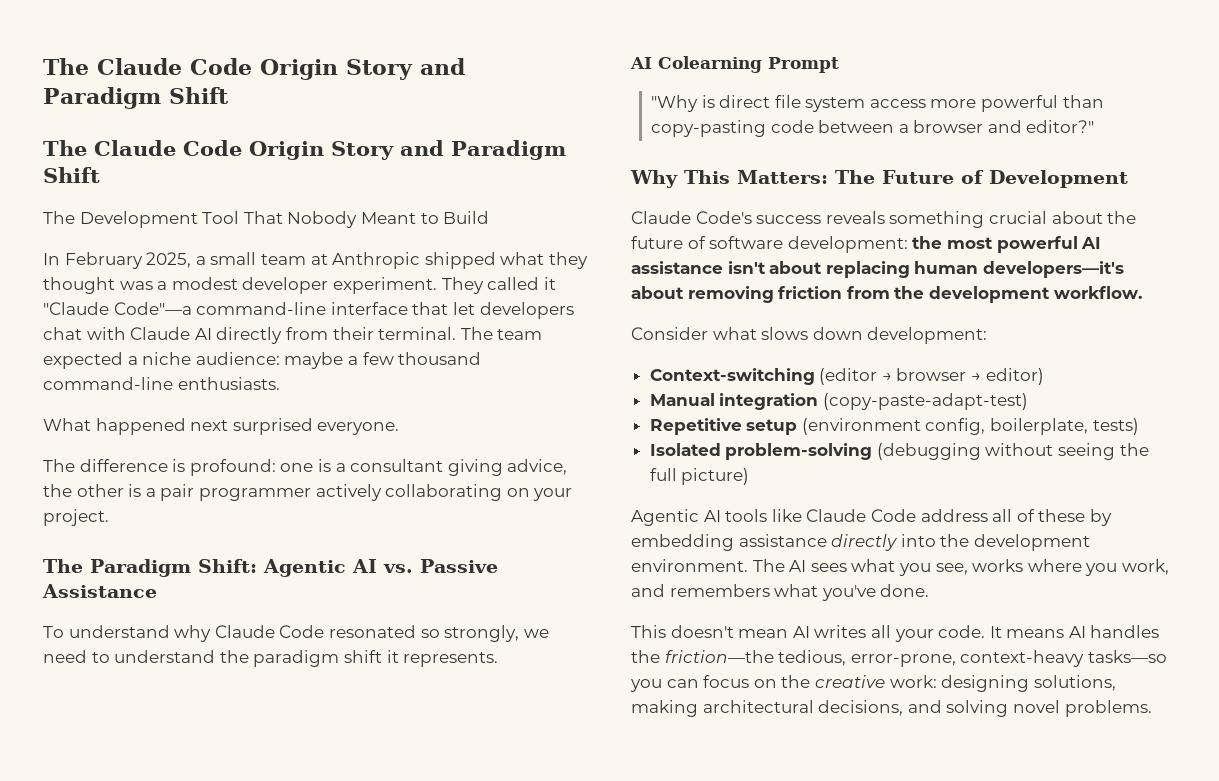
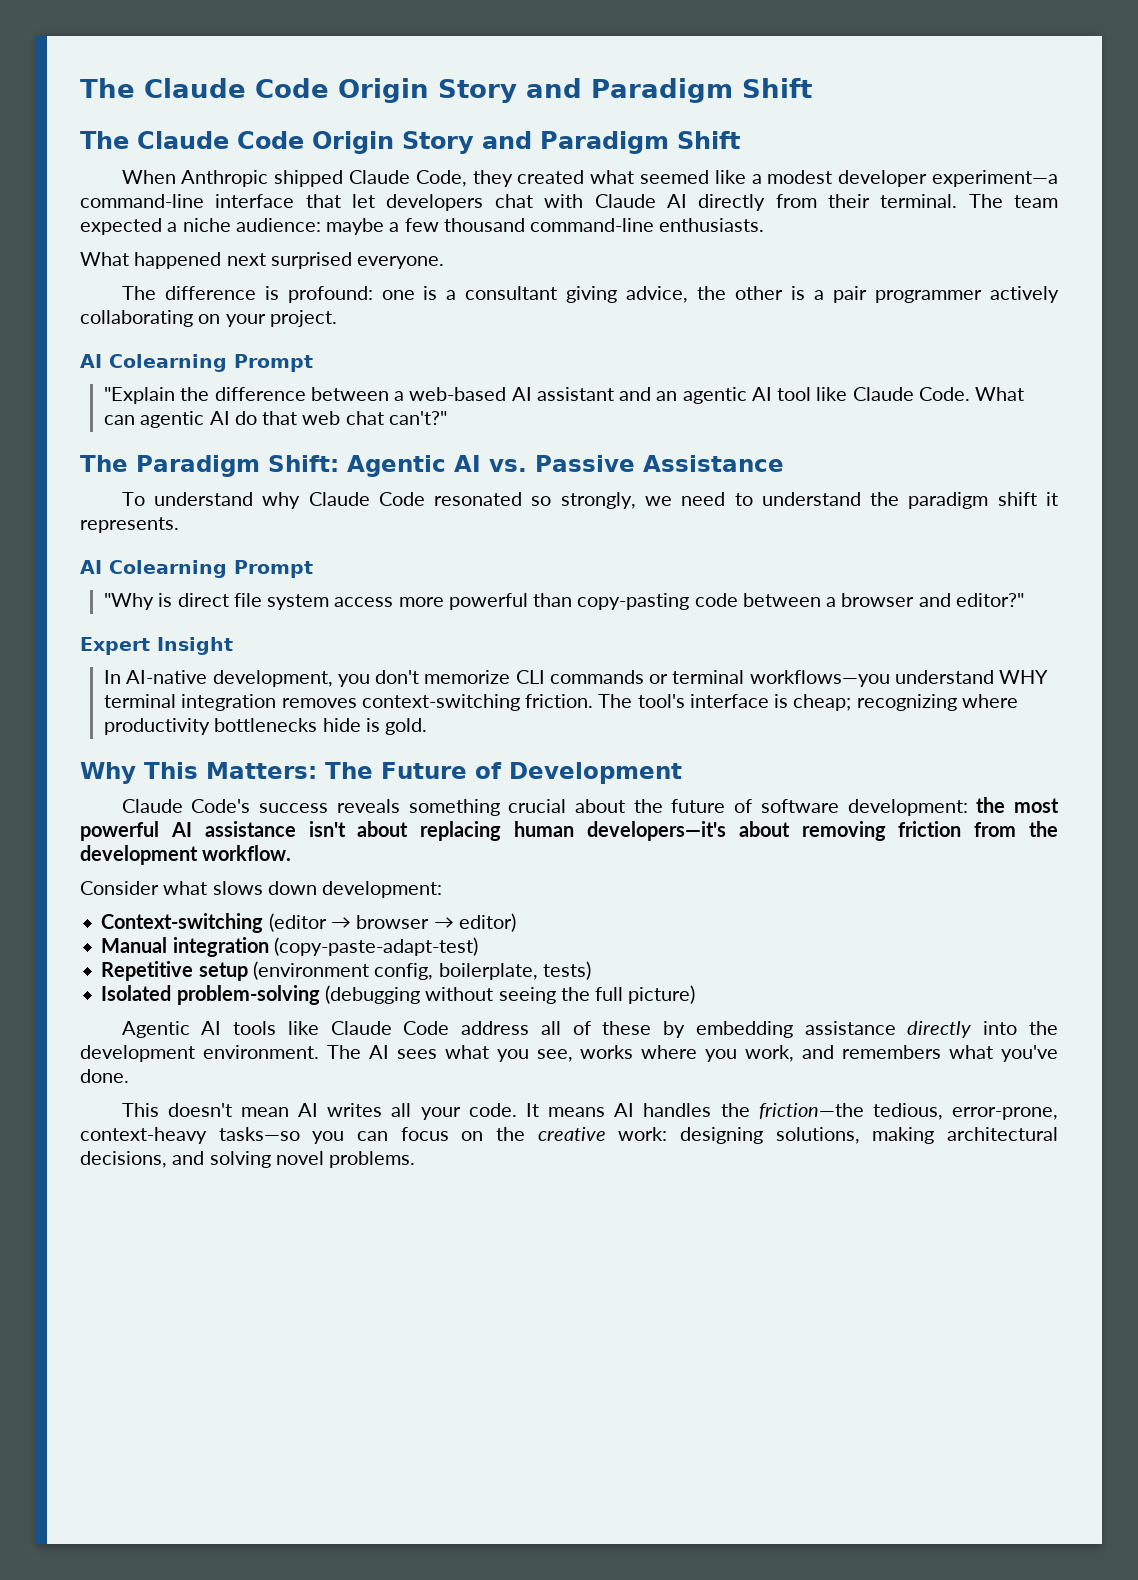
[43,211,490,228] [43,252,588,269] [43,277,556,294] [43,302,192,315] The Development Tool That Nobody Meant to Build // In February 2025, a small team at Anthropic shipped what they thought was a modest developer experiment. They called it "Claude Code"—a -> [121,170,1059,187] When Anthropic shipped Claude Code, they created what seemed like a modest developer experiment—a
(109, 517) none -> [80,354,313,372] [103,387,1025,404] [103,411,447,428] // AI Colearning Prompt // "Explain the difference between a web-based AI assistant and an agentic AI tool like Claude Code. What can agentic AI do that web chat can't?"
(1095, 126) none -> [80,637,233,655] [103,670,1049,687] [103,694,1018,711] [103,718,428,735] // Expert Insight // In AI-native development, you don't memorize CLI commands or terminal workflows—you understand WHY terminal integration removes context-switching friction. The tool's interface is cheap; recognizing where productivity bottlenecks hide is gold.

